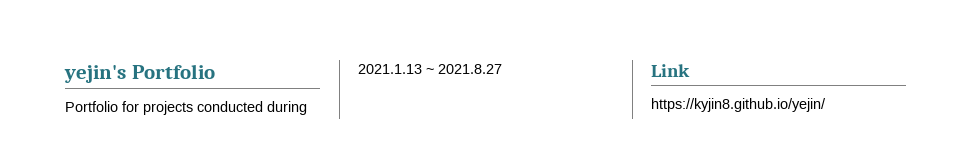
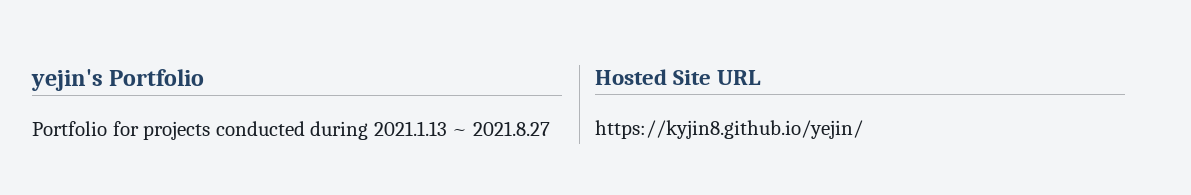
[651,64,690,77] Link -> [595,69,762,85] Hosted Site URL

